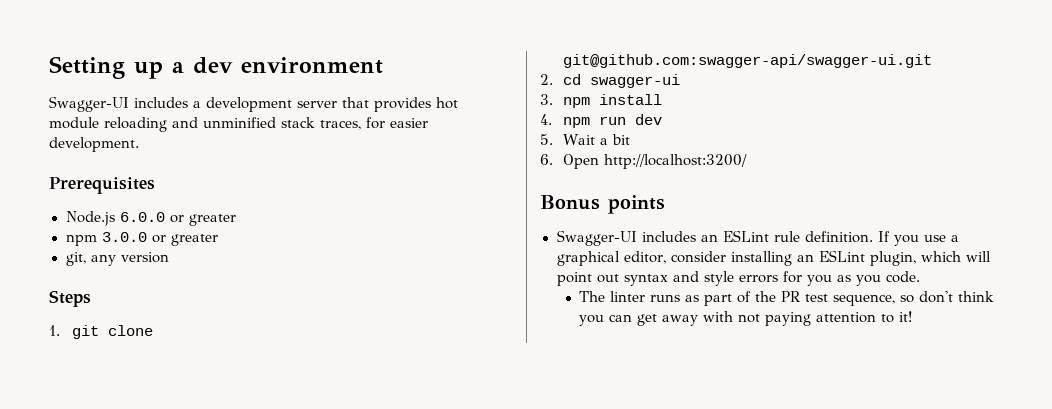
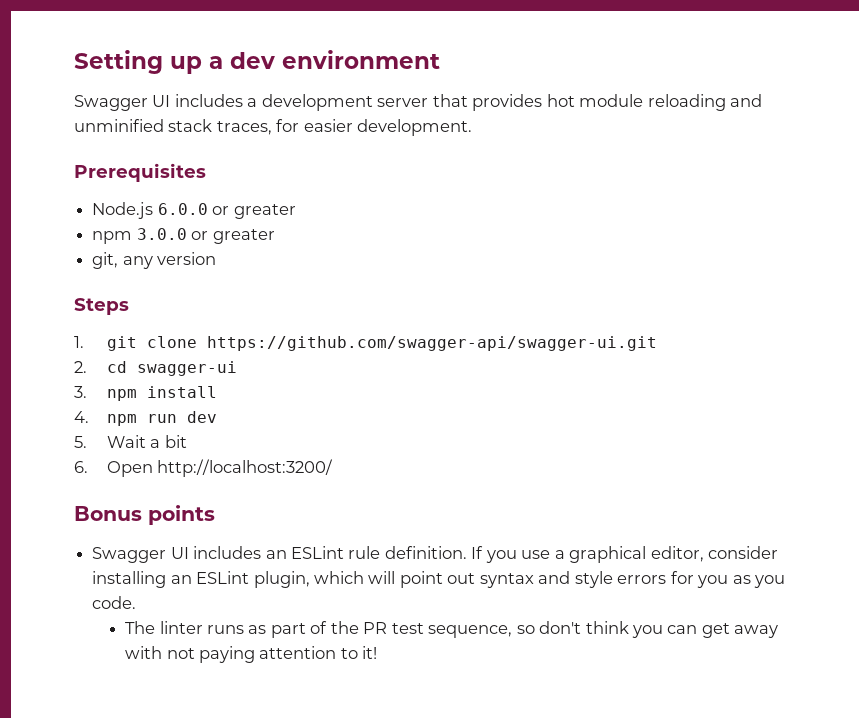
[49,96,129,112] Swagger-UI -> [74,95,171,111] Swagger UI
[562,54,932,68] git@github.com:swagger-api/swagger-ui.git -> [206,336,657,351] https://github.com/swagger-api/swagger-ui.git
[556,230,637,246] Swagger-UI -> [92,547,189,563] Swagger UI

